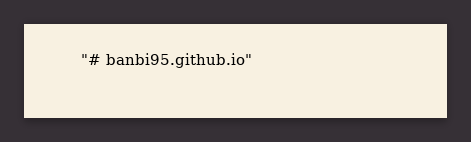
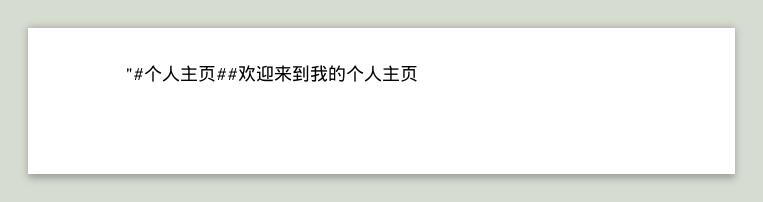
[106,53,252,68] banbi95.github.io" -> [144,65,418,82] 个人主页##欢迎来到我的个人主页

